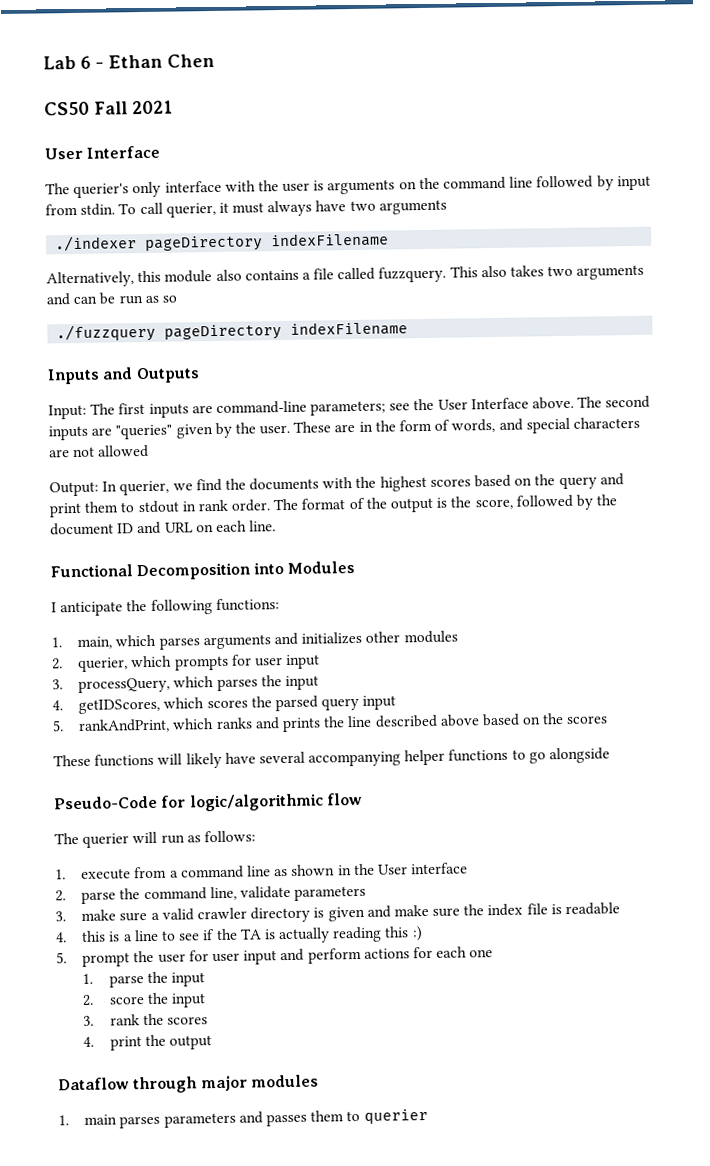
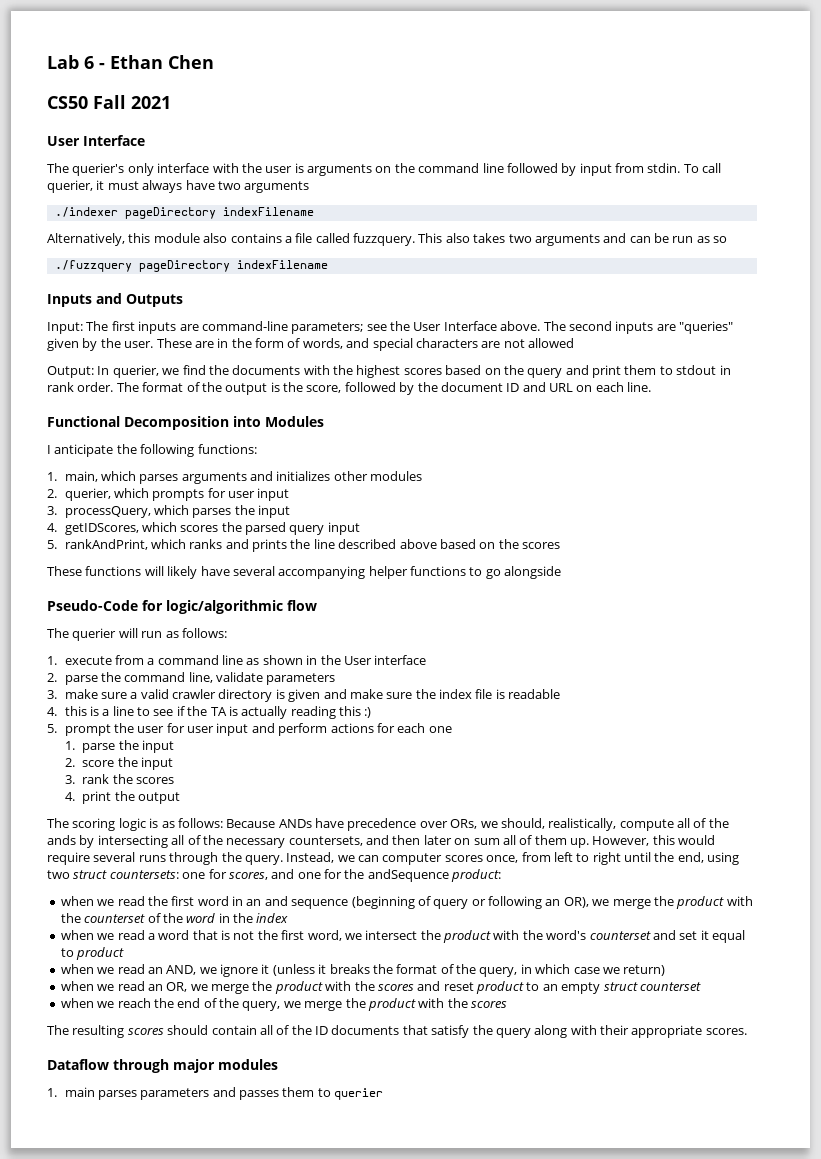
(212, 1042) none -> [47,818,729,831] [47,835,716,848] [47,852,740,865] [47,869,502,882] [60,896,753,909] [60,913,289,923] [60,930,745,943] [60,947,125,960] [60,964,666,977] [60,981,701,994] [60,998,507,1011] [47,1025,747,1038] // The scoring logic is as follows: Because ANDs have precedence over ORs, we should, realistically, compute all of the ands by intersecting all of the necessary countersets, and then later on sum all of them up. However, this would require several runs through the query. Instead, we can computer scores once, from left to right until the end, using two struct countersets: one for scores, and one for the andSequence product: // when we read the first word in an and sequence (beginning of query or following an OR), we merge the product with the counterset of the word in the index // when we read a word that is not the first word, we intersect the product with the word's counterset and set it equal to product // when we read an AND, we ignore it (unless it breaks the format of the query, in which case we return) // when we read an OR, we merge the product with the scores and reset product to an empty struct counterset // when we reach the end of the query, we merge the product with the scores // The resulting scores should contain all of the ID documents that satisfy the query along with their appropriate scores.

